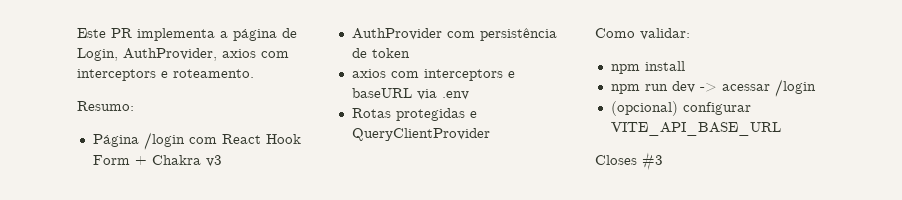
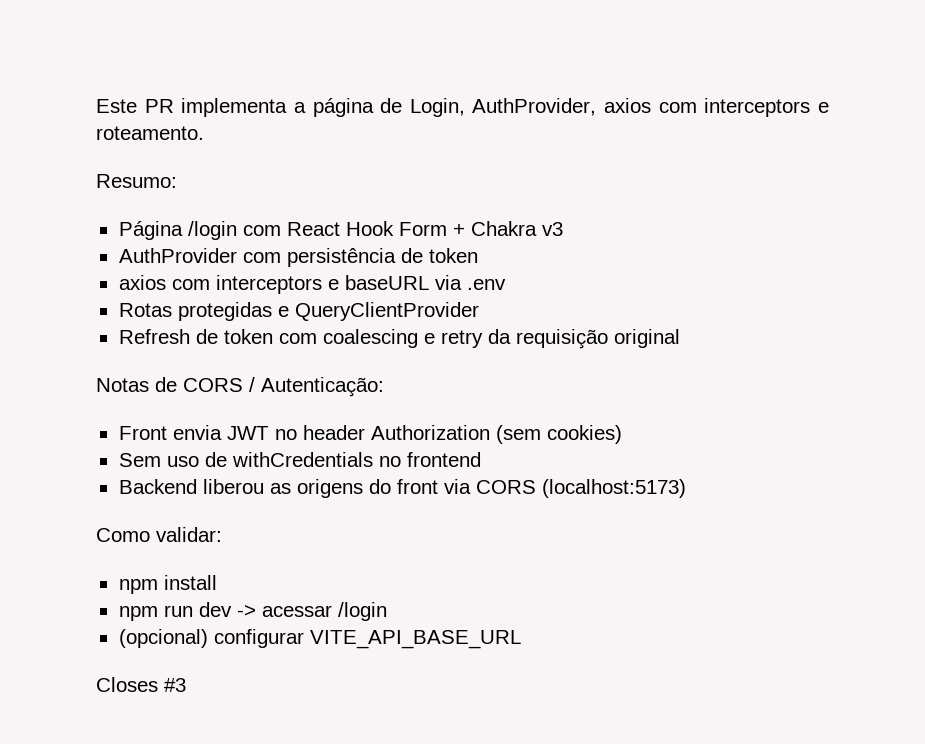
(490, 134) none -> [118,329,680,349] [96,377,384,397] [118,425,622,444] [118,452,481,467] [118,479,686,498] // Refresh de token com coalescing e retry da requisição original // Notas de CORS / Autenticação: // Front envia JWT no header Authorization (sem cookies) // Sem uso de withCredentials no frontend // Backend liberou as origens do front via CORS (localhost:5173)

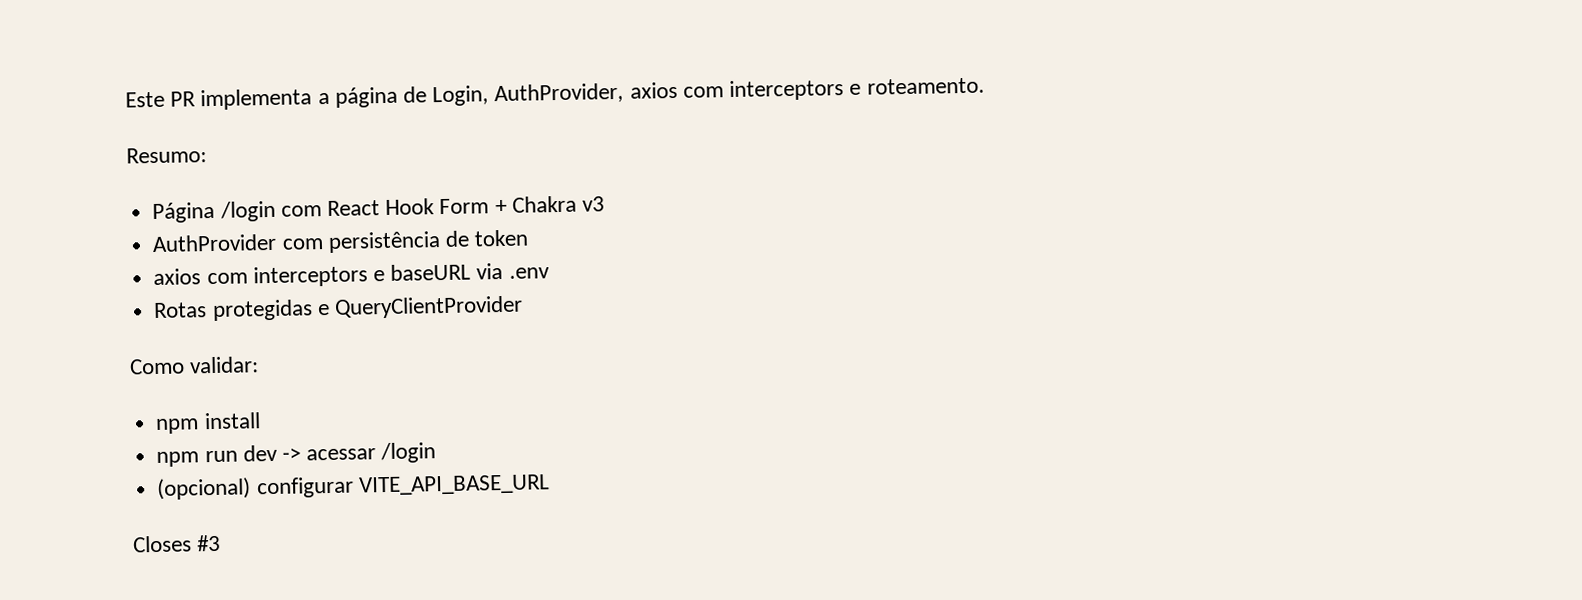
[118,329,680,349] [96,377,384,397] [118,425,622,444] [118,452,481,467] [118,479,686,498] // Refresh de token com coalescing e retry da requisição original // Notas de CORS / Autenticação: // Front envia JWT no header Authorization (sem cookies) // Sem uso de withCredentials no frontend // Backend liberou as origens do front via CORS (localhost:5173) -> (523, 307) none

